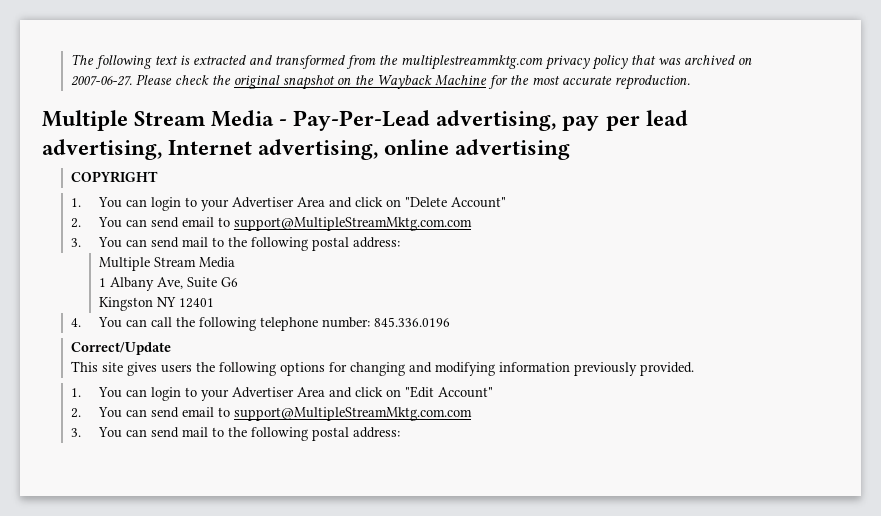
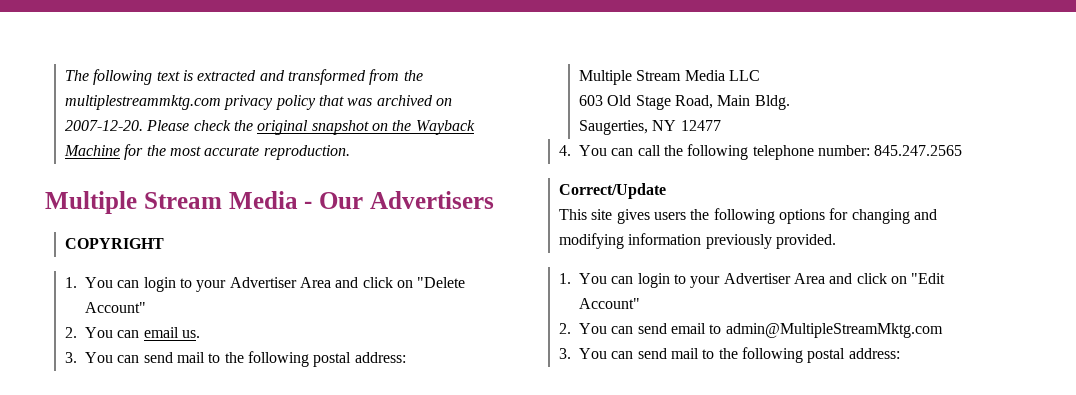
[70,75,132,86] 2007-06-27. -> [65,120,144,131] 2007-12-20.
[293,110,688,131] [42,139,571,160] Pay-Per-Lead advertising, pay per lead advertising, Internet advertising, online advertising -> [319,191,494,209] Our Advertisers
[151,217,473,231] send email to support@MultipleStreamMktg.com.com -> [143,327,201,338] email us.
[99,277,239,291] [99,297,215,311] // 1 Albany Ave, Suite G6 // Kingston NY 12401 -> [729,70,761,81] [579,95,790,110] [579,120,721,135] LLC // 603 Old Stage Road, Main Bldg. // Saugerties, NY 12477
[374,317,451,327] 845.336.0196 -> [874,145,963,156] 845.247.2565
[234,407,473,421] support@MultipleStreamMktg.com.com -> [725,323,943,338] admin@MultipleStreamMktg.com

